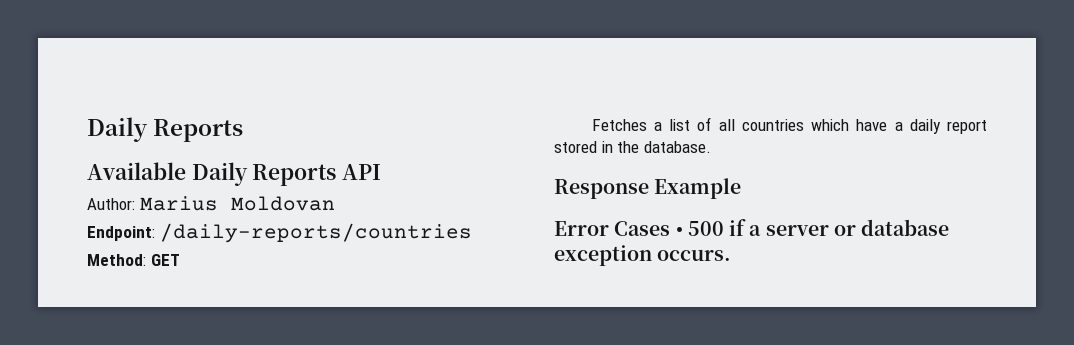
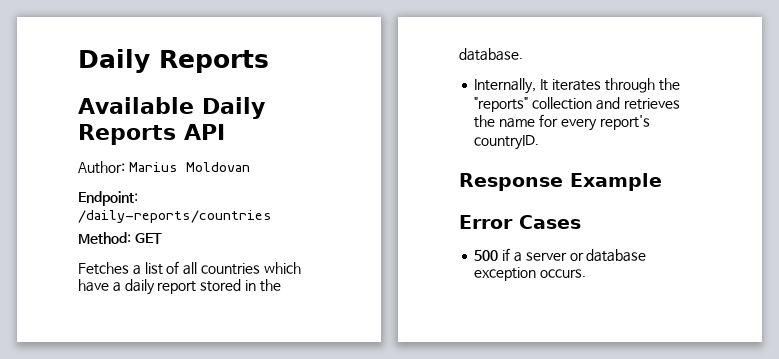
(711, 147) none -> [474,78,680,94] [474,97,680,112] [474,114,650,131] [474,135,540,150] // Internally, It iterates through the "reports" collection and retrieves the name for every report's countryID.
[675,227,683,236] • -> (581, 222) //

